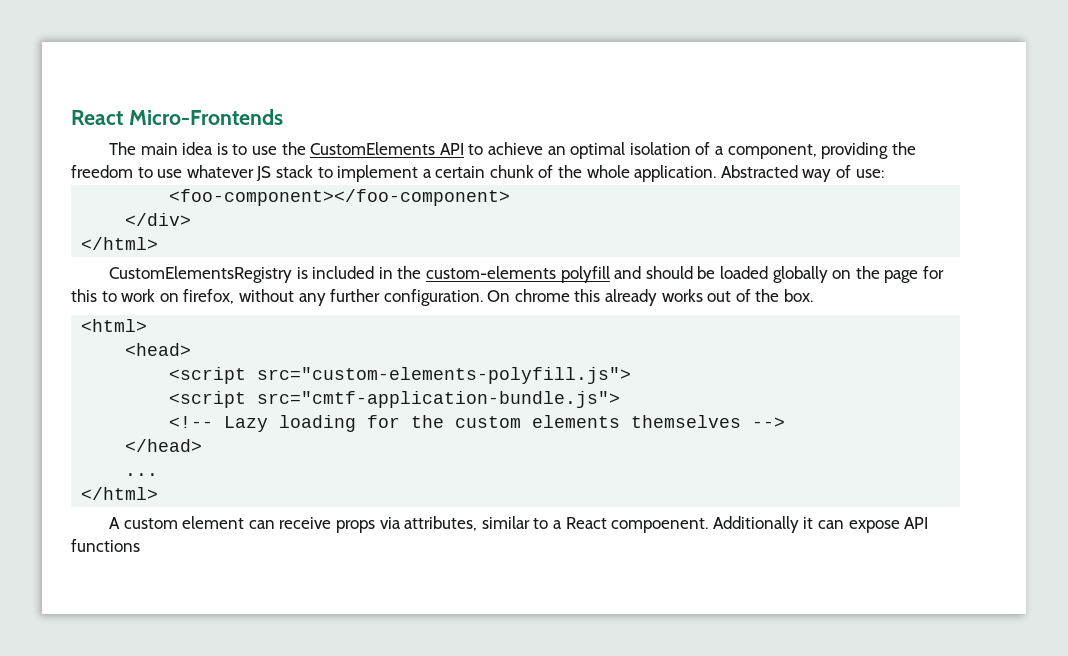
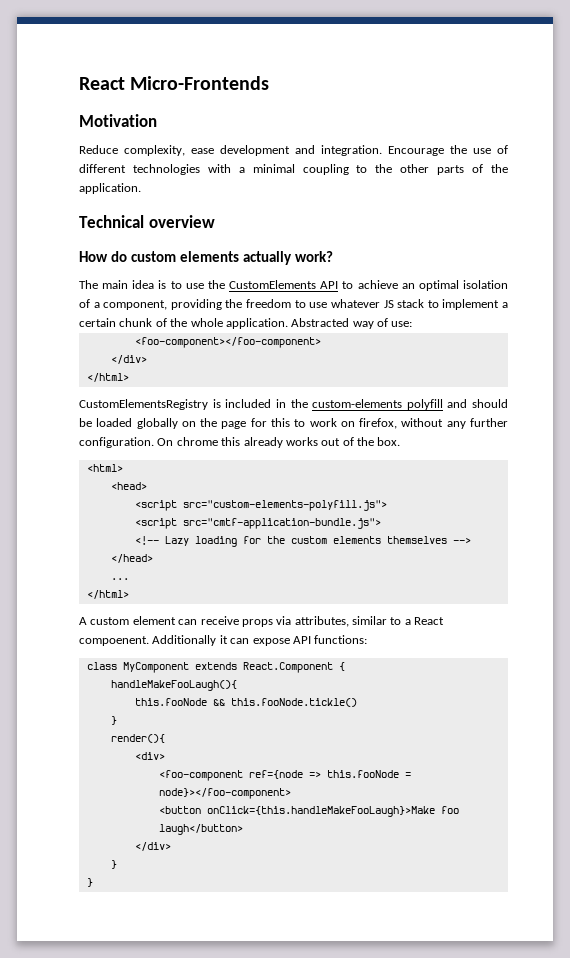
(283, 117) none -> [79,114,157,127] [79,145,508,156] [79,164,509,175] [79,183,141,194] [79,215,215,228] [79,251,333,265] // Motivation // Reduce complexity, ease development and integration. Encourage the use of different technologies with a minimal coupling to the other parts of the application. // Technical overview // How do custom elements actually work?
[71,539,140,552] functions -> [314,635,368,644] [86,662,345,673] [110,680,237,691] [134,698,357,707] [110,716,117,725] [110,734,165,743] [134,752,165,760] [158,770,411,781] [158,788,291,799] [158,806,459,817] [158,824,243,835] [134,842,171,851] [110,860,117,869] [86,878,93,887] functions: // class MyComponent extends React.Component { // handleMakeFooLaugh(){ // this.fooNode && this.fooNode.tickle() // } // render(){ // <div> // <foo-component ref={node => this.fooNode = node}></foo-component> // <button onClick={this.handleMakeFooLaugh}>Make foo laugh</button> // </div> // } // }

